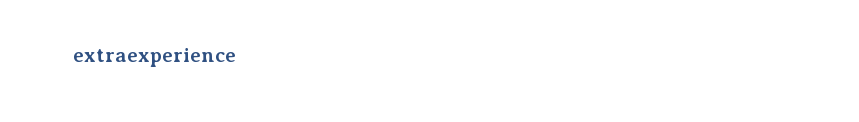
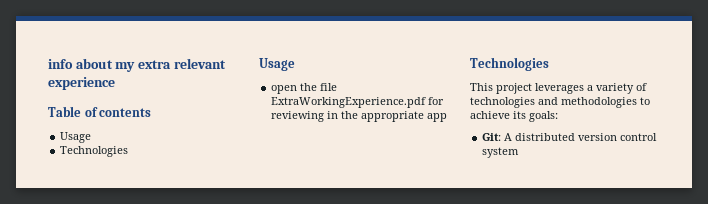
[73,48,236,67] extraexperience -> [48,58,226,72] [48,77,115,90] [48,106,152,117] [60,132,92,143] [60,146,129,157] [259,58,295,71] [271,83,338,94] [271,97,445,108] [271,111,448,122] [470,57,549,71] [470,83,647,94] [470,97,650,108] [470,111,558,122] [482,133,658,141] [482,147,520,158] info about my extra relevant experience // Table of contents // Usage // Technologies // Usage // open the file ExtraWorkingExperience.pdf for reviewing in the appropriate app // Technologies // This project leverages a variety of technologies and methodologies to achieve its goals: // Git: A distributed version control system

